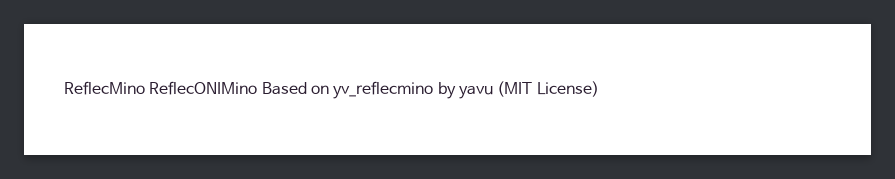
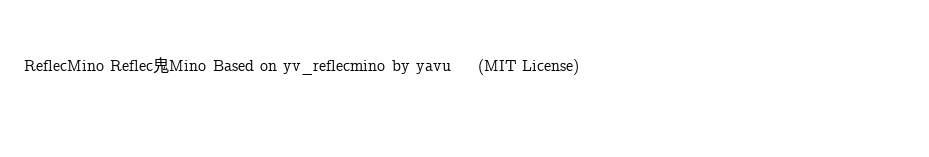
[149,81,258,95] ReflecONIMino -> [110,57,207,74] Reflec鬼Mino

